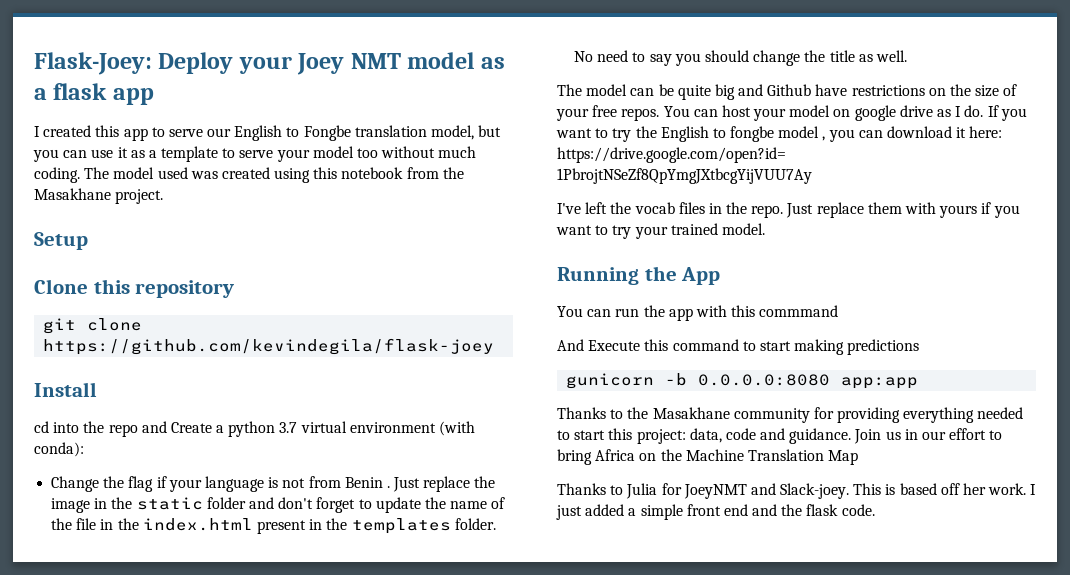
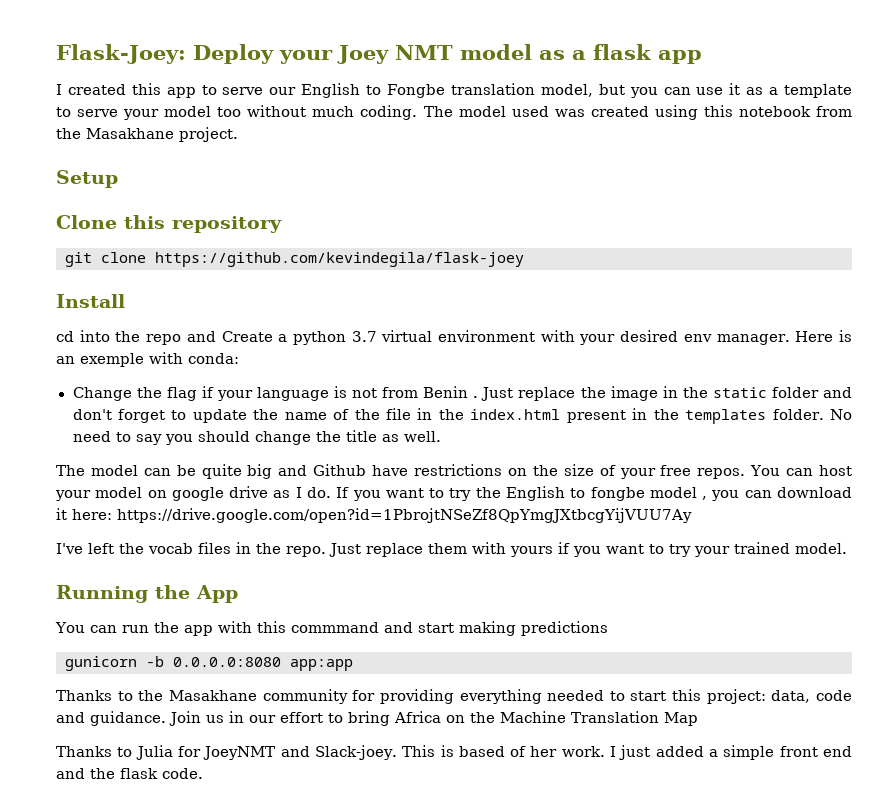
[439,421,476,436] [34,442,84,457] (with conda): -> [540,330,853,345] [56,352,239,367] with your desired env manager. Here is an exemple with conda:
[557,339,756,351] // And Execute this command to -> [383,622,413,633] and
[940,483,960,495] off -> [510,746,527,757] of

